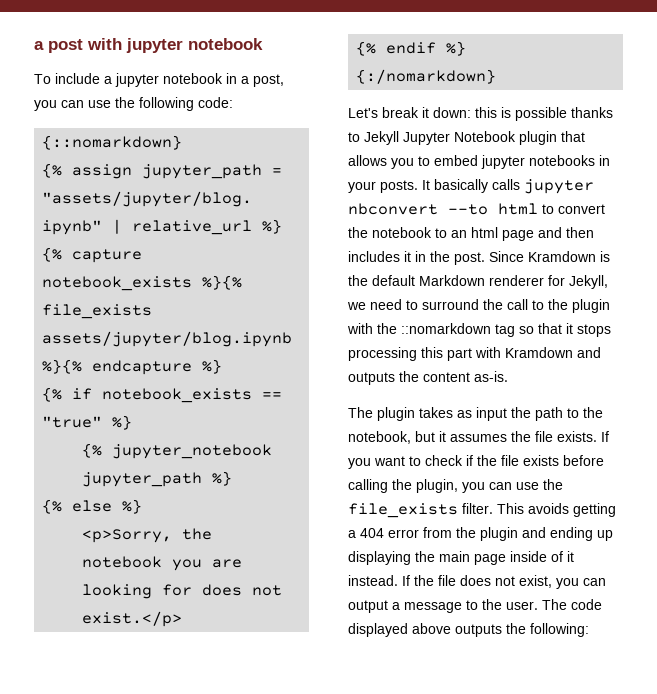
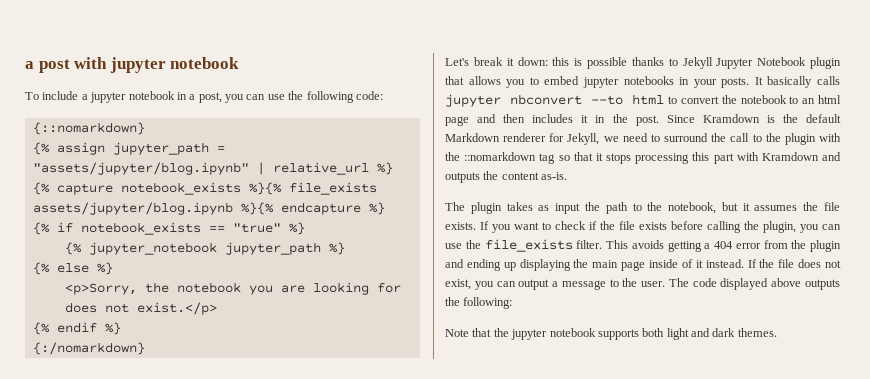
(589, 630) none -> [445,328,777,340] // Note that the jupyter notebook supports both light and dark themes.

